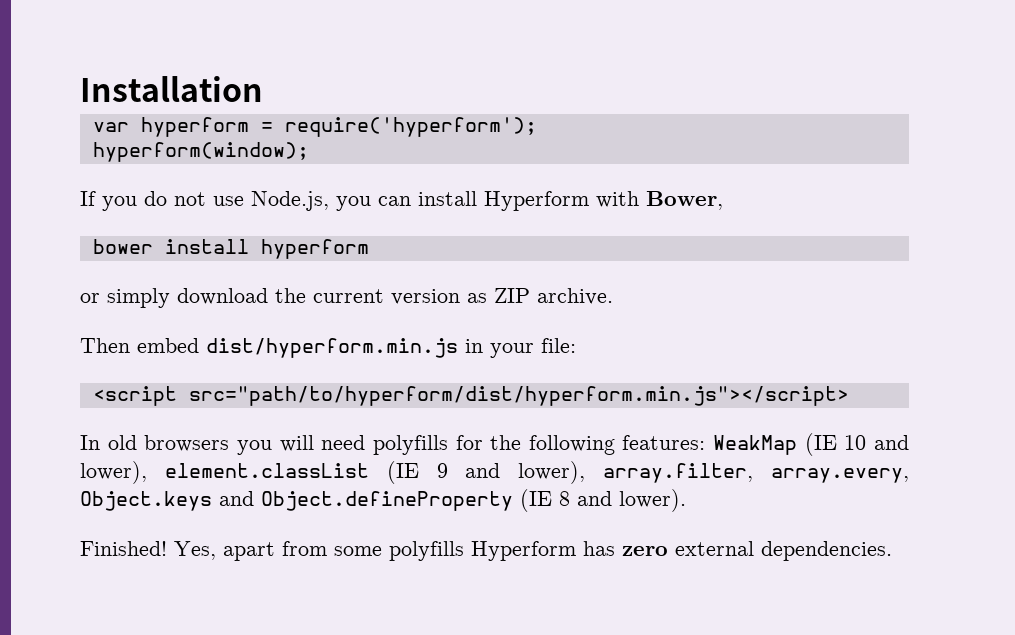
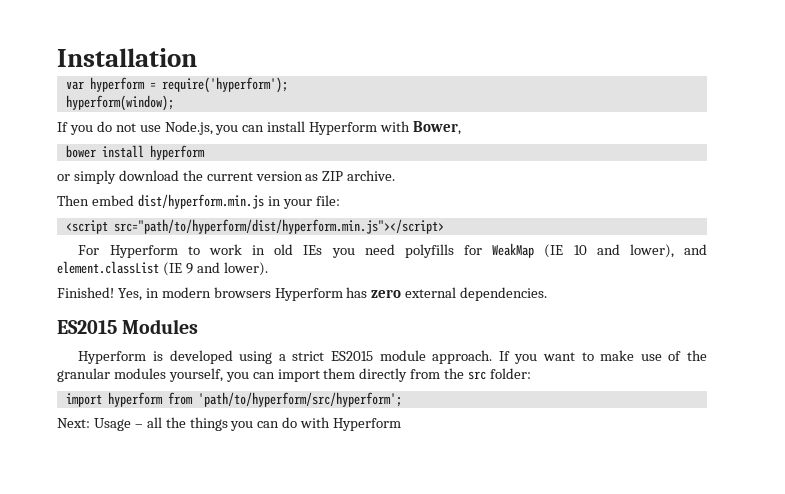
[80,435,706,455] In old browsers you will need polyfills for the following features: -> [78,244,483,258] For Hyperform to work in old IEs you need polyfills for
(147, 472) none -> [684,244,707,255] and
[518,461,909,484] [80,489,612,512] lower), array.filter, array.every, Object.keys and Object.defineProperty (IE 8 and -> (220, 267) none
[223,541,464,561] apart from some polyfills -> [145,287,271,298] in modern browsers
(892, 551) none -> [57,319,199,334] [78,350,707,364] [57,368,532,382] [65,392,402,407] [57,417,402,431] // ES2015 Modules // Hyperform is developed using a strict ES2015 module approach. If you want to make use of the granular modules yourself, you can import them directly from the src folder: // import hyperform from 'path/to/hyperform/src/hyperform'; // Next: Usage – all the things you can do with Hyperform

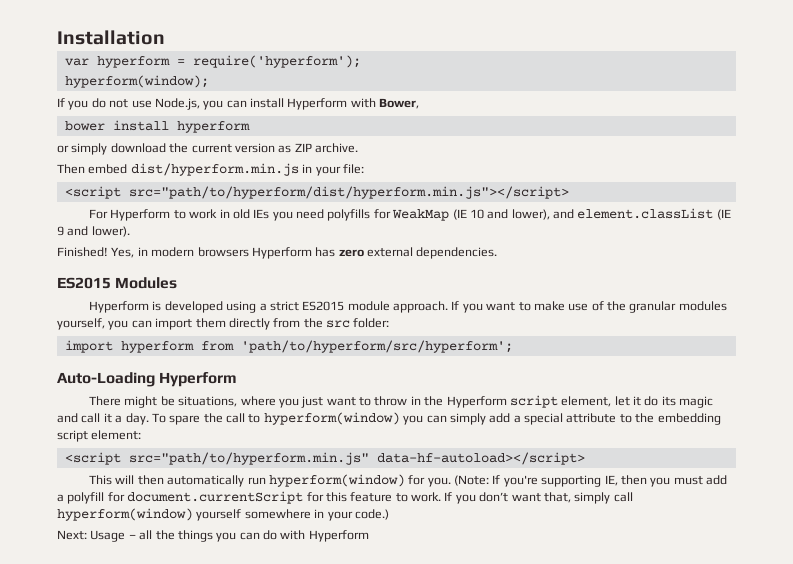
(402, 399) none -> [57,372,238,387] [89,395,714,408] [57,412,721,425] [57,430,142,442] [64,452,585,465] [89,474,728,487] [57,491,633,504] [57,508,389,521] // Auto-Loading Hyperform // There might be situations, where you just want to throw in the Hyperform script element, let it do its magic and call it a day. To spare the call to hyperform(window) you can simply add a special attribute to the embedding script element: // <script src="path/to/hyperform.min.js" data-hf-autoload></script> // This will then automatically run hyperform(window) for you. (Note: If you're supporting IE, then you must add a polyfill for document.currentScript for this feature to work. If you don’t want that, simply call hyperform(window) yourself somewhere in your code.)

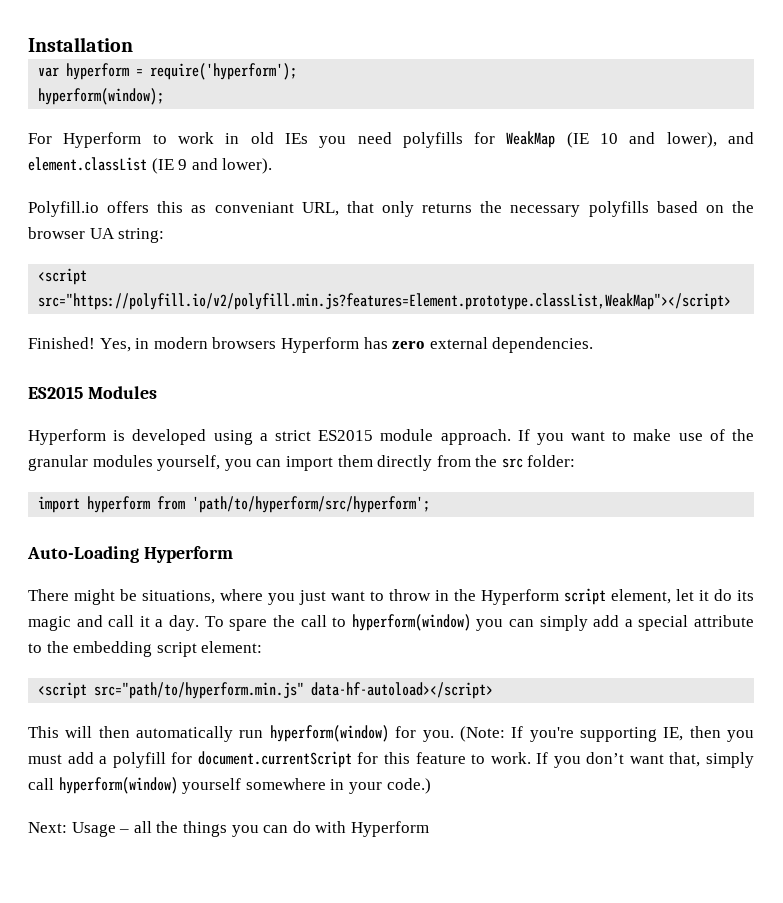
[57,98,420,110] [64,120,250,133] [57,143,358,155] [57,163,364,176] [64,186,569,199] // If you do not use Node.js, you can install Hyperform with Bower, // bower install hyperform // or simply download the current version as ZIP archive. // Then embed dist/hyperform.min.js in your file: // <script src="path/to/hyperform/dist/hyperform.min.js"></script> -> (165, 96) none
(130, 231) none -> [28,201,754,217] [28,227,165,243] [38,268,88,285] [38,293,732,310] // Polyfill.io offers this as conveniant URL, that only returns the necessary polyfills based on the browser UA string: // <script src="https://polyfill.io/v2/polyfill.min.js?features=Element.prototype.classList,WeakMap"></script>

